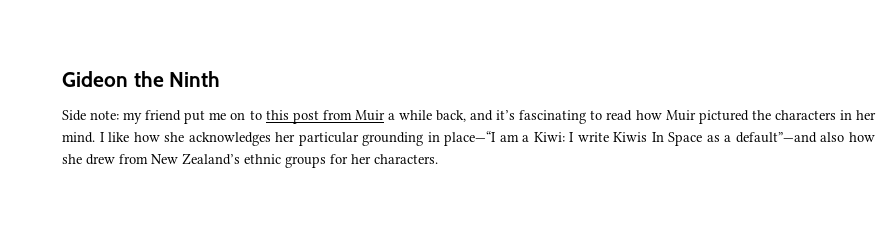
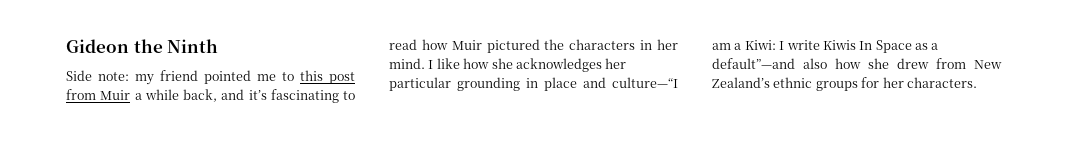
[184,110,246,124] put me on -> [204,70,276,84] pointed me
[444,131,497,146] place—“I -> [544,77,678,91] place and culture—“I

